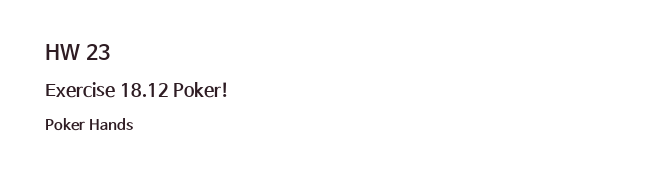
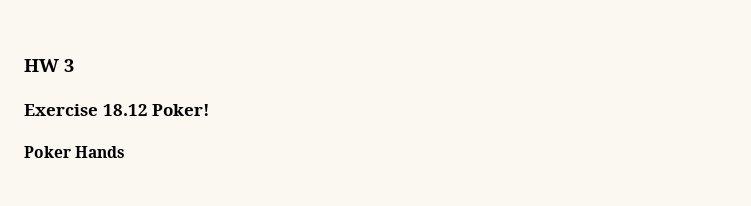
[85,44,110,60] 23 -> [64,59,74,72] 3

